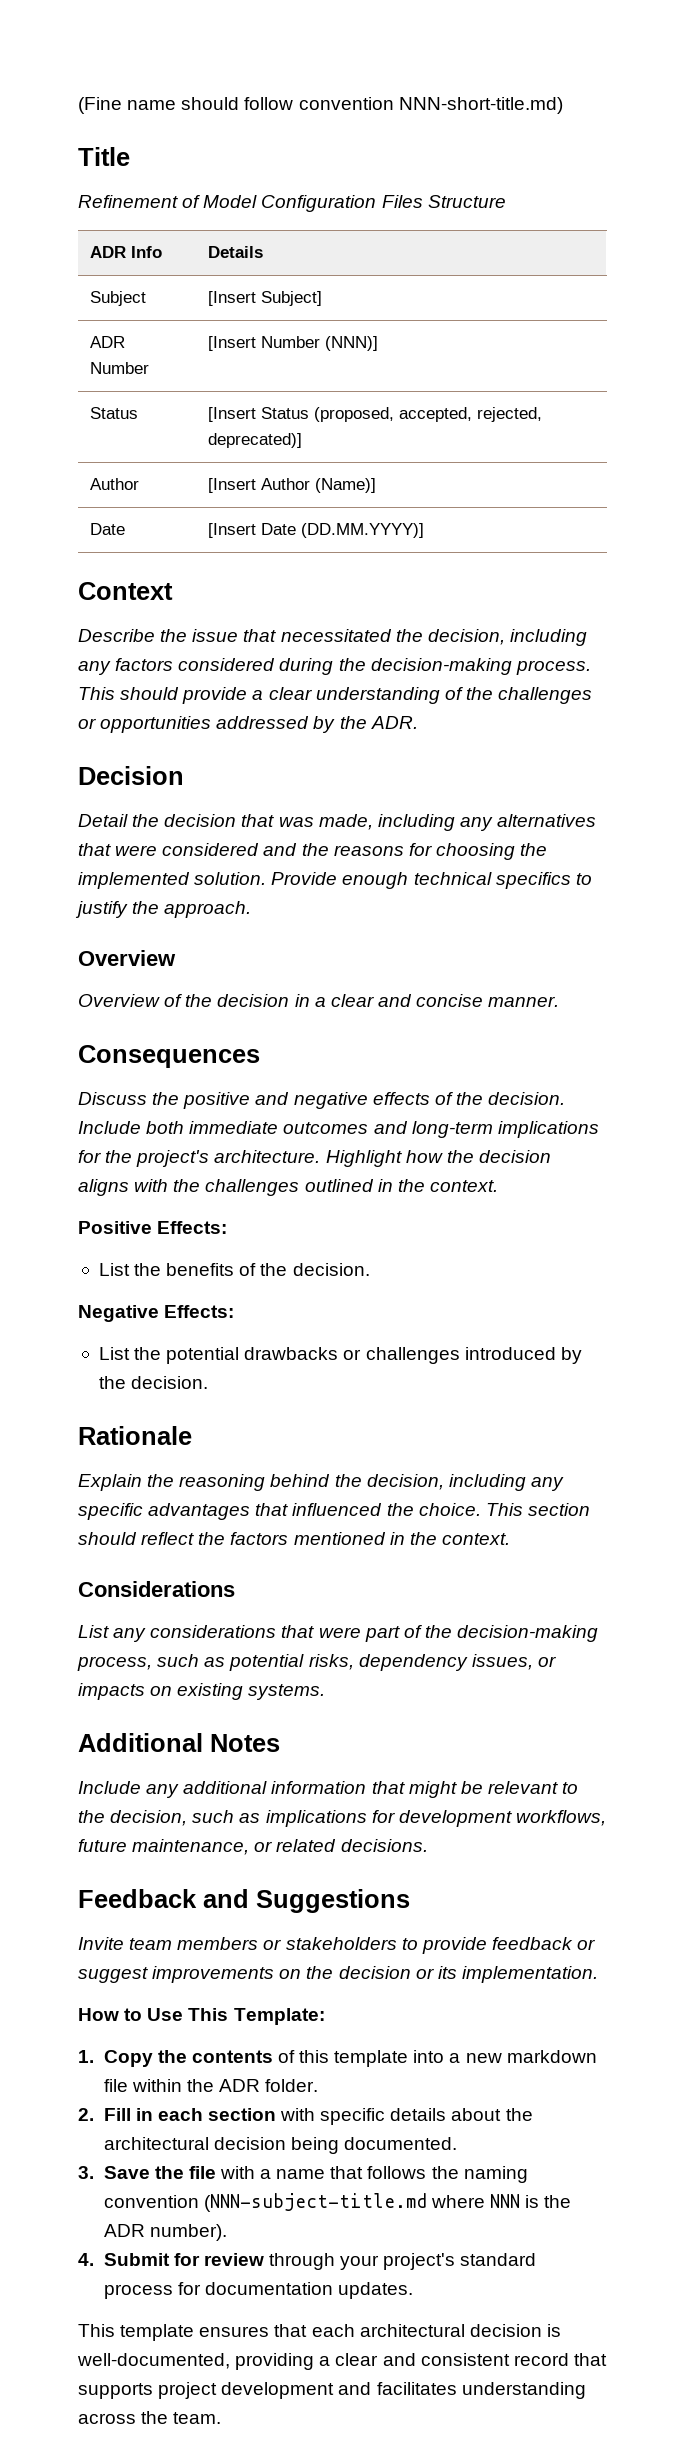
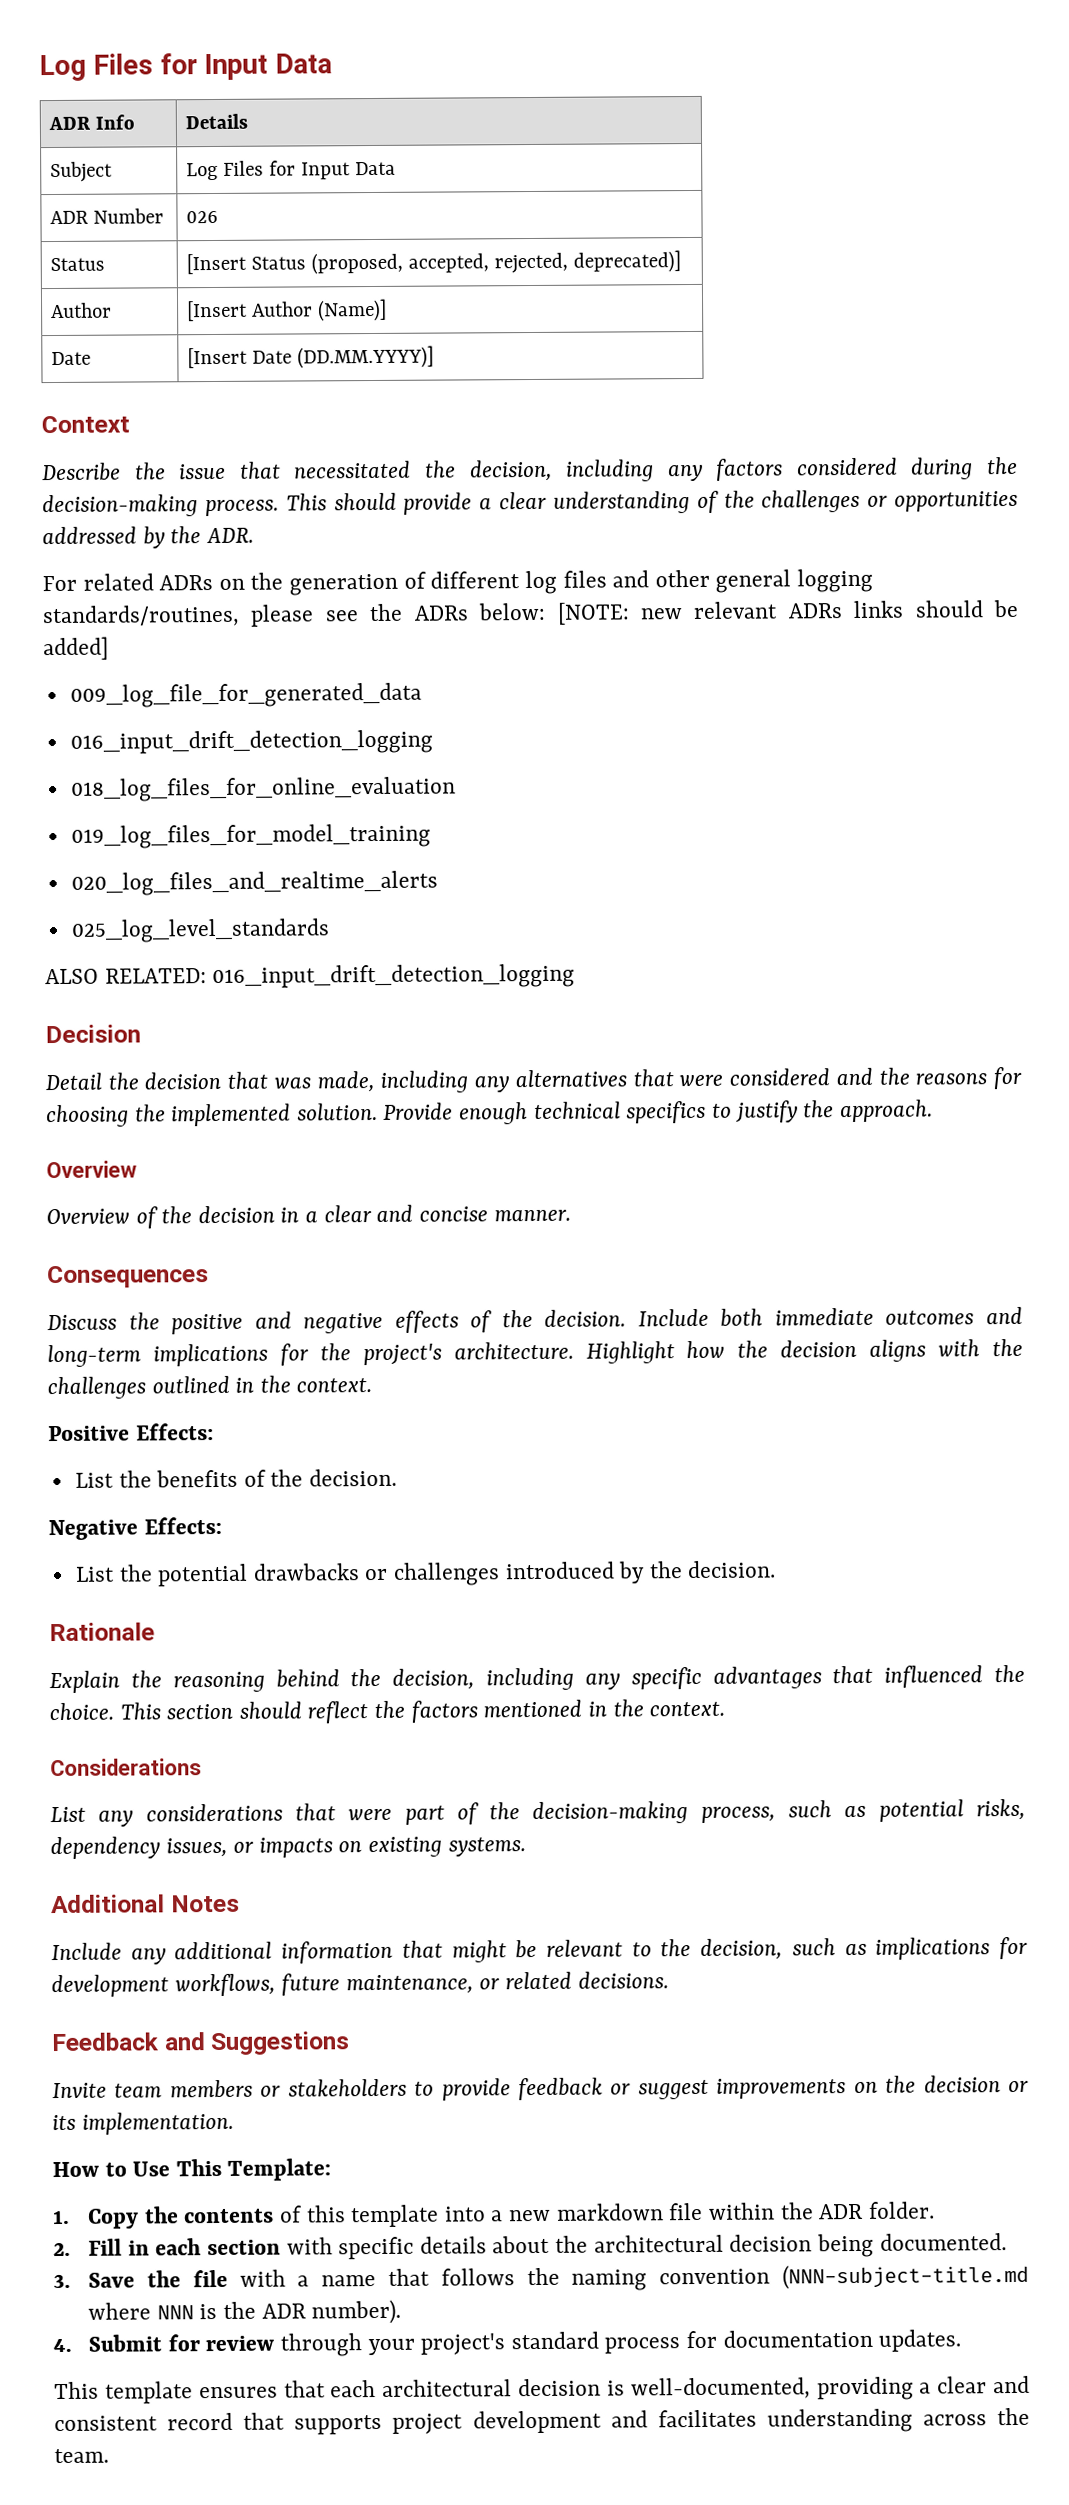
[78,97,563,114] [78,147,130,166] [78,195,506,212] (Fine name should follow convention NNN-short-title.md) // Title // Refinement of Model Configuration Files Structure -> [39,53,332,82] Log Files for Input Data
[208,291,323,306] [Insert Subject] -> [186,160,397,181] Log Files for Input Data
[208,336,379,351] [Insert Number (NNN)] -> [186,210,219,224] 026
(418, 722) none -> [42,568,873,596] [42,599,1019,628] [43,636,109,661] [69,682,422,708] [69,729,433,755] [70,776,456,802] [70,823,431,849] [70,870,438,896] [70,918,330,943] [45,963,576,990] // For related ADRs on the generation of different log files and other general logging standards/routines, please see the ADRs below: [NOTE: new relevant ADRs links should be added] // 009_log_file_for_generated_data // 016_input_drift_detection_logging // 018_log_files_for_online_evaluation // 019_log_files_for_model_training // 020_log_files_and_realtime_alerts // 025_log_level_standards // ALSO RELATED: 016_input_drift_detection_logging

